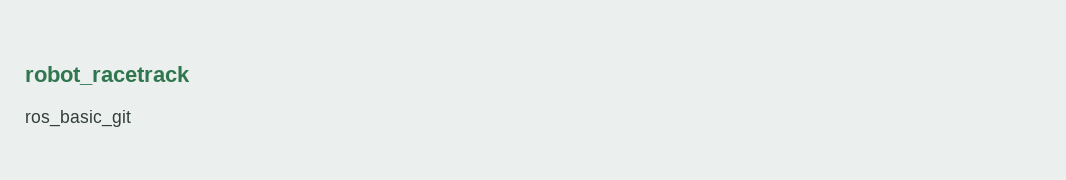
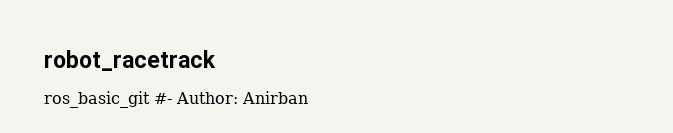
(131, 118) none -> [154,91,308,104] #- Author: Anirban

